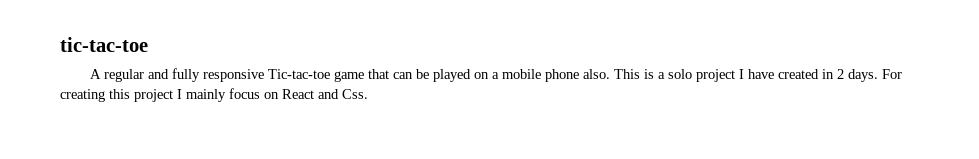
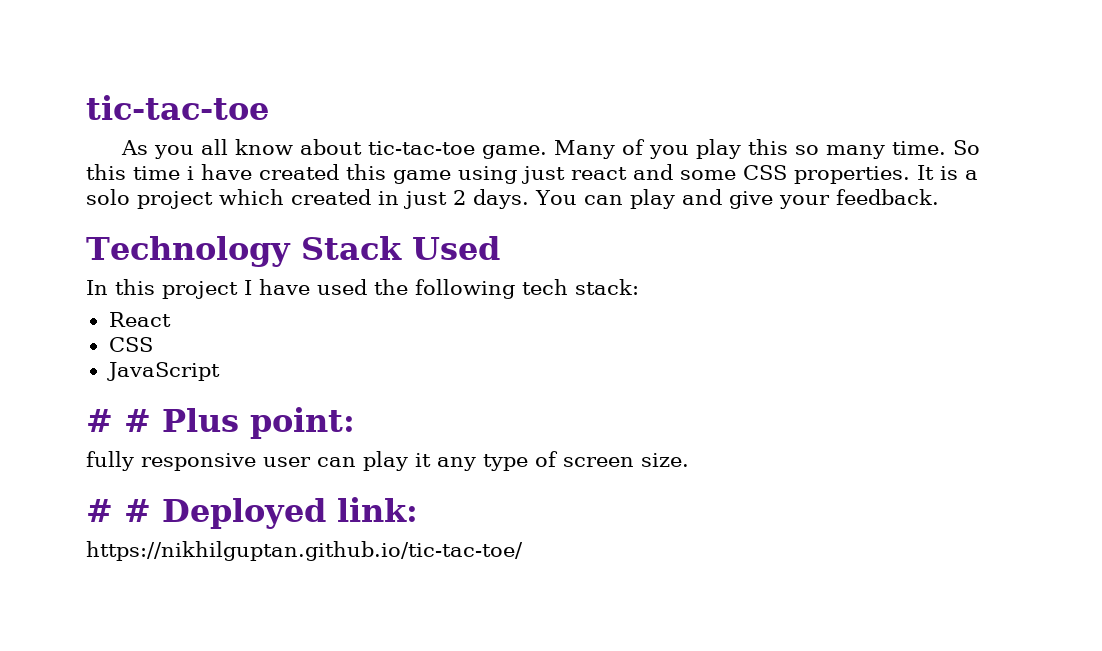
[89,68,640,82] A regular and fully responsive Tic-tac-toe game that can be played on a mobile phone also. This -> [120,139,980,159] [86,164,934,184] As you all know about tic-tac-toe game. Many of you play this so many time. So this time i have created this game using just react and some CSS properties. It
[738,69,774,79] I have -> [219,189,284,205] which
(834, 74) none -> [403,191,447,209] just
[881,69,902,79] [60,88,368,102] For creating this project I mainly focus on React and Css. -> [535,189,939,209] [86,236,500,267] [86,279,639,299] [108,312,171,327] [108,337,153,352] [106,362,220,381] [86,407,355,439] [86,451,689,471] [86,497,418,529] [86,541,523,561] You can play and give your feedback. // Technology Stack Used // In this project I have used the following tech stack: // React // CSS // JavaScript // # # Plus point: // fully responsive user can play it any type of screen size. // # # Deployed link: // https://nikhilguptan.github.io/tic-tac-toe/

